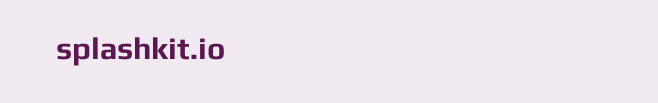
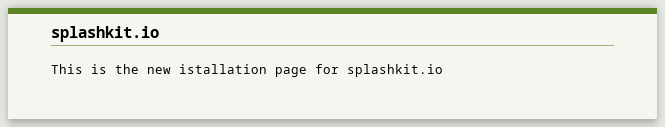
[56,37,225,66] splashkit.io -> [51,26,159,42] [51,64,443,77] splashkit.io // This is the new istallation page for splashkit.io

